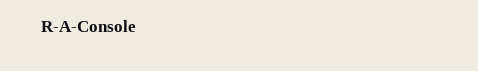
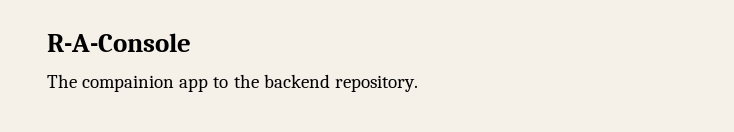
(136, 26) none -> [47,74,418,92] // The compainion app to the backend repository.

